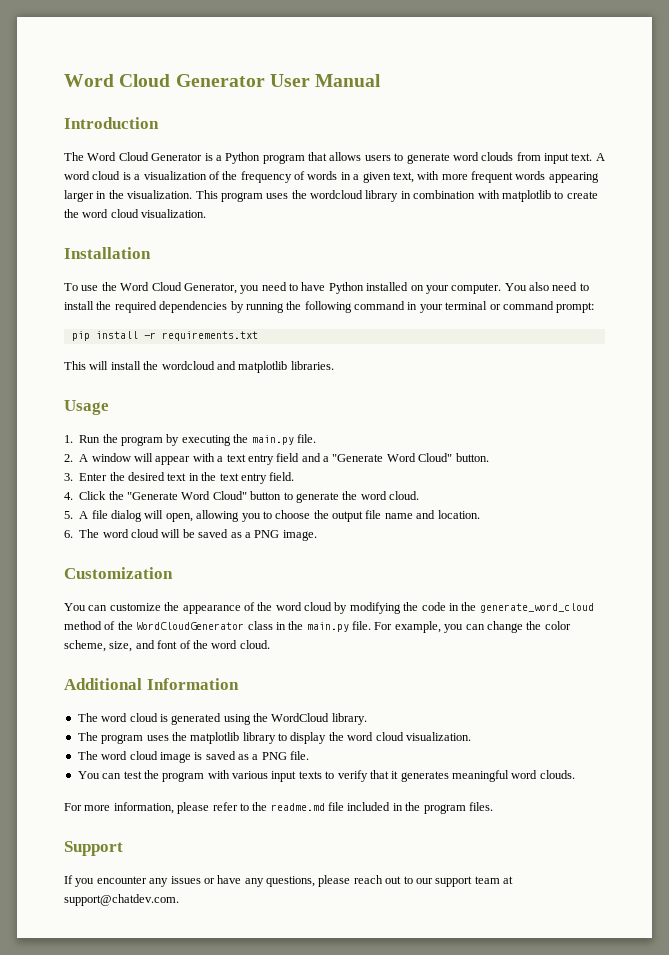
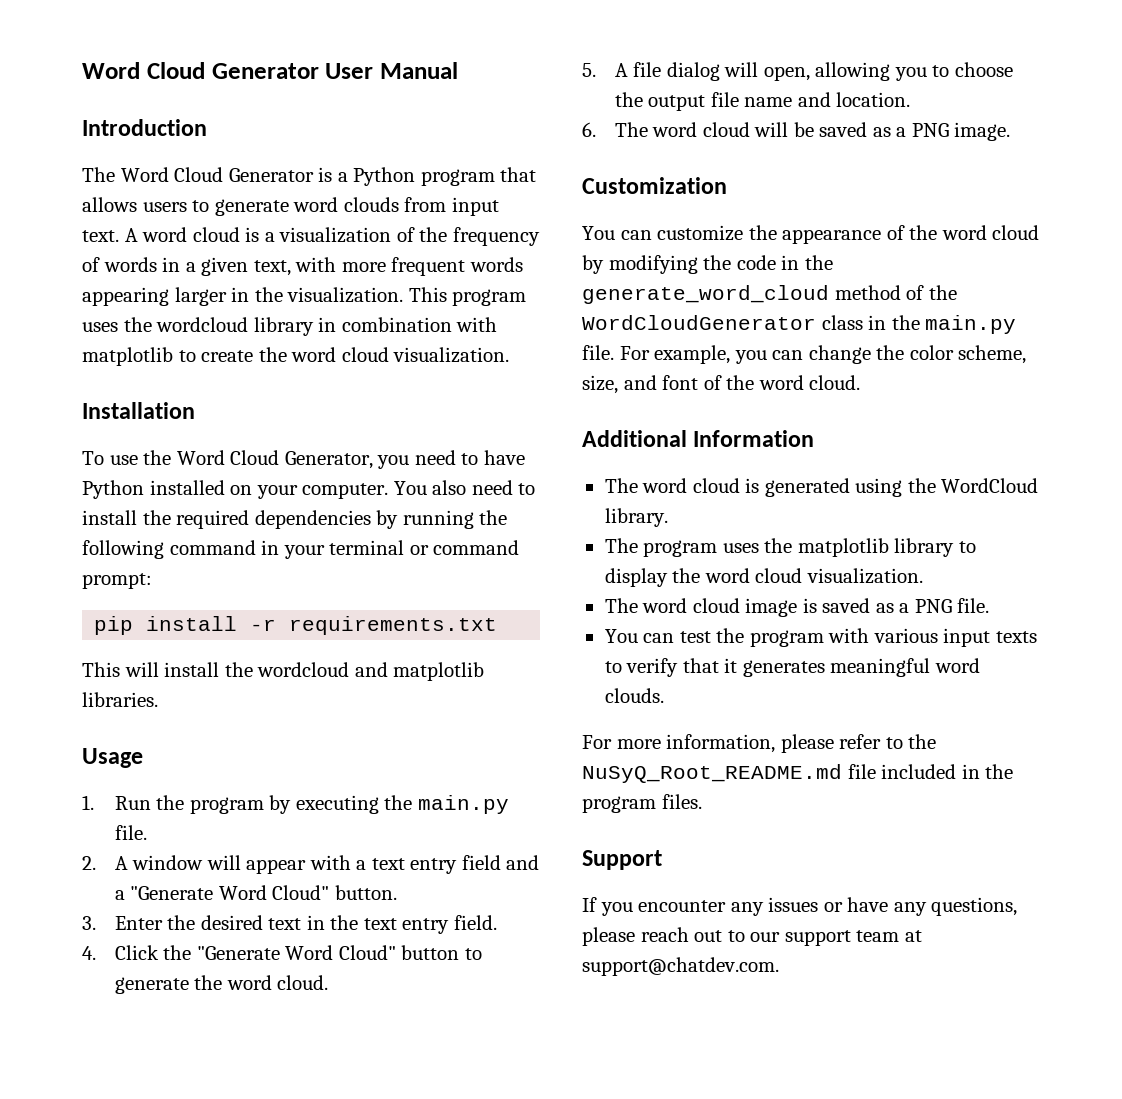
[270,803,325,811] readme.md -> [582,764,842,783] NuSyQ_Root_README.md

